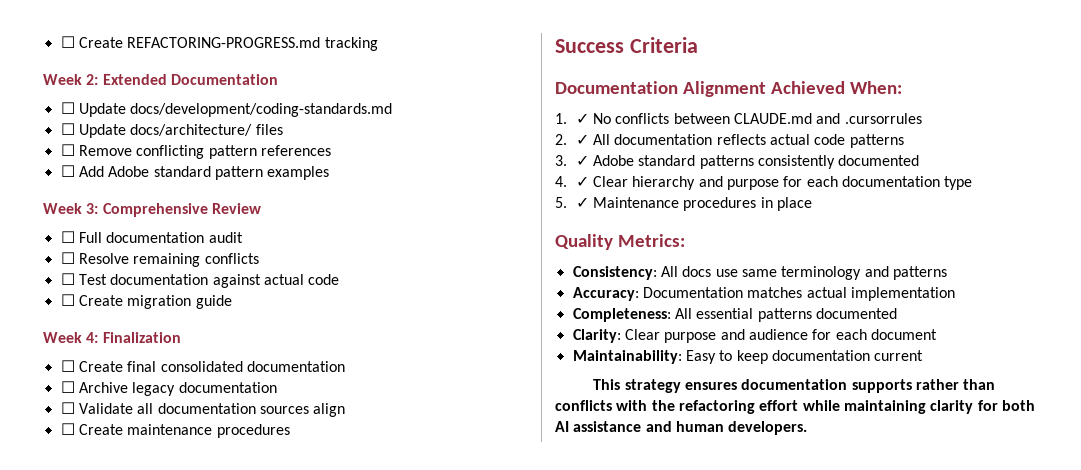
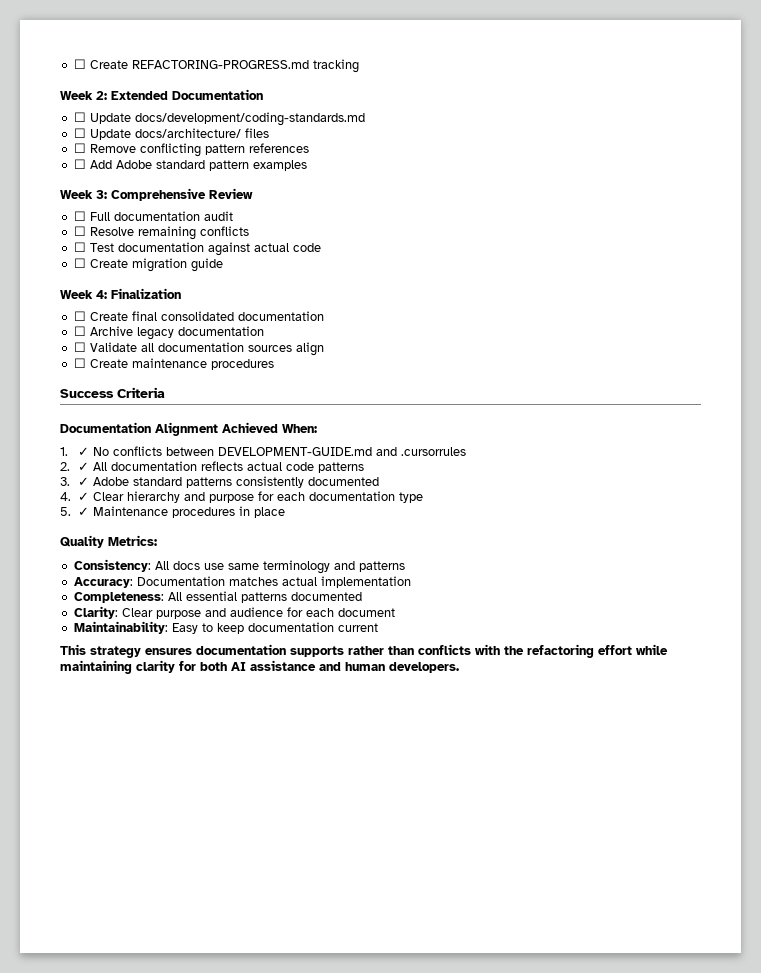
[734,113,813,124] CLAUDE.md -> [217,447,372,456] DEVELOPMENT-GUIDE.md

